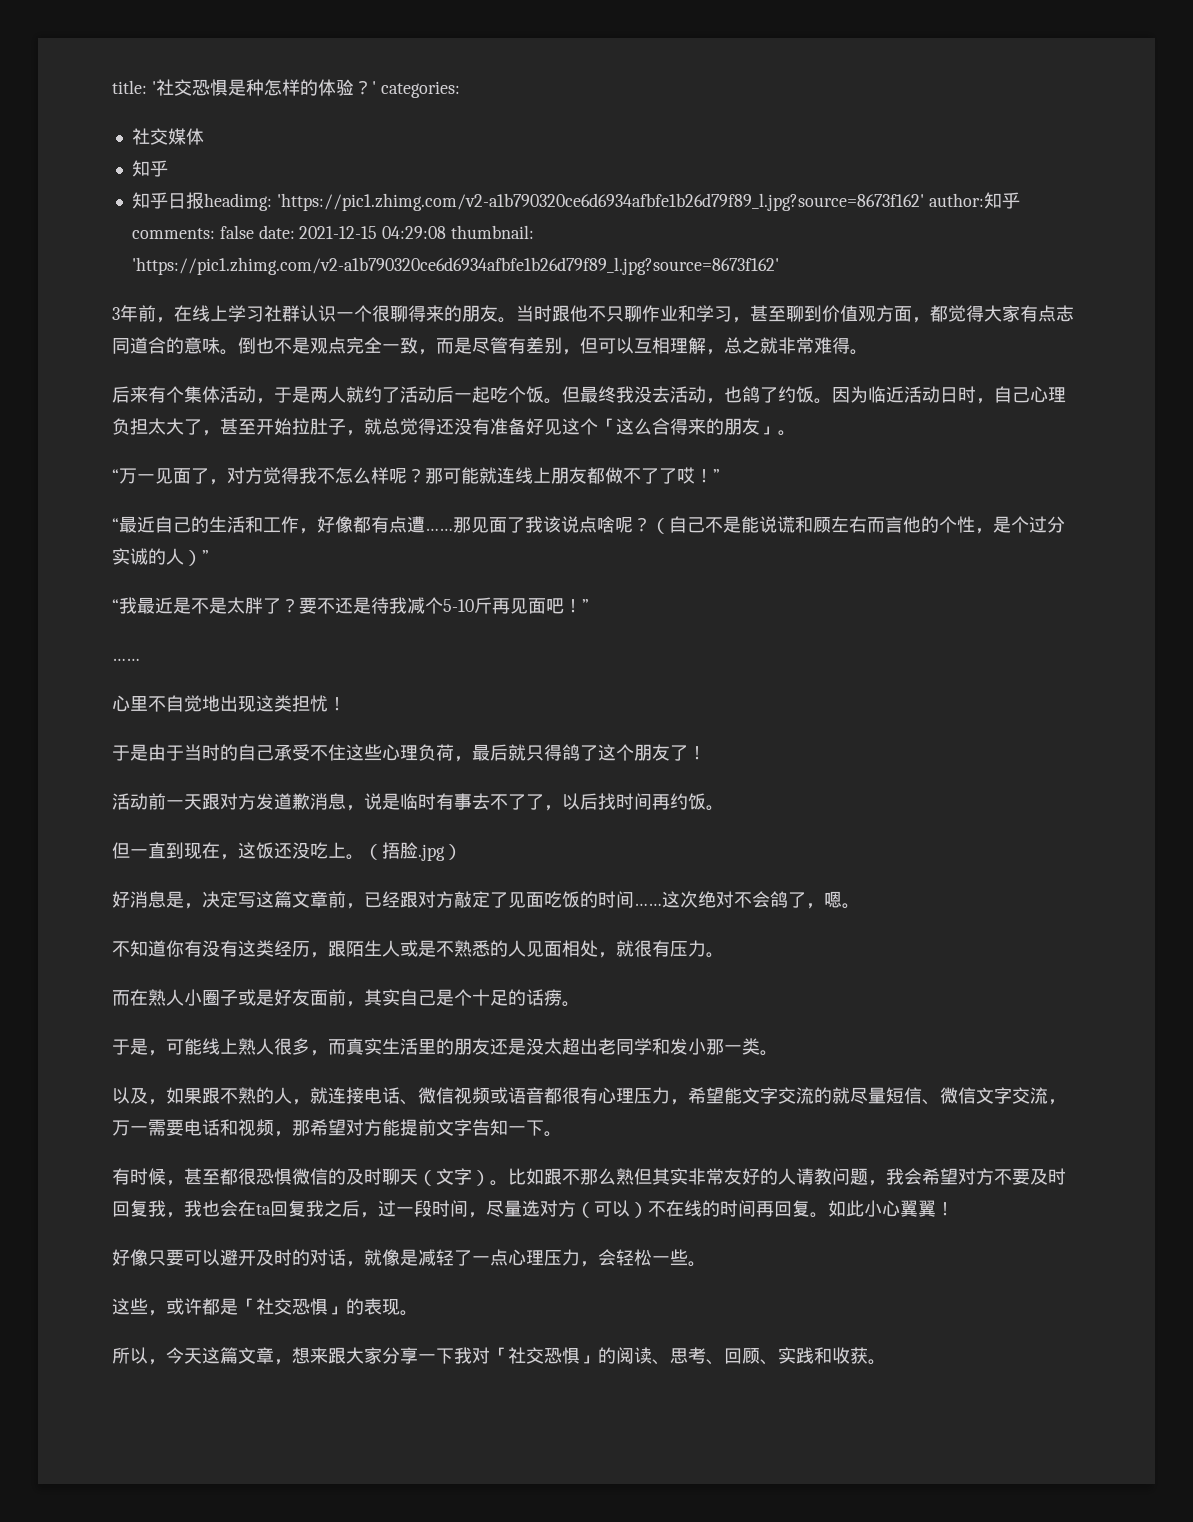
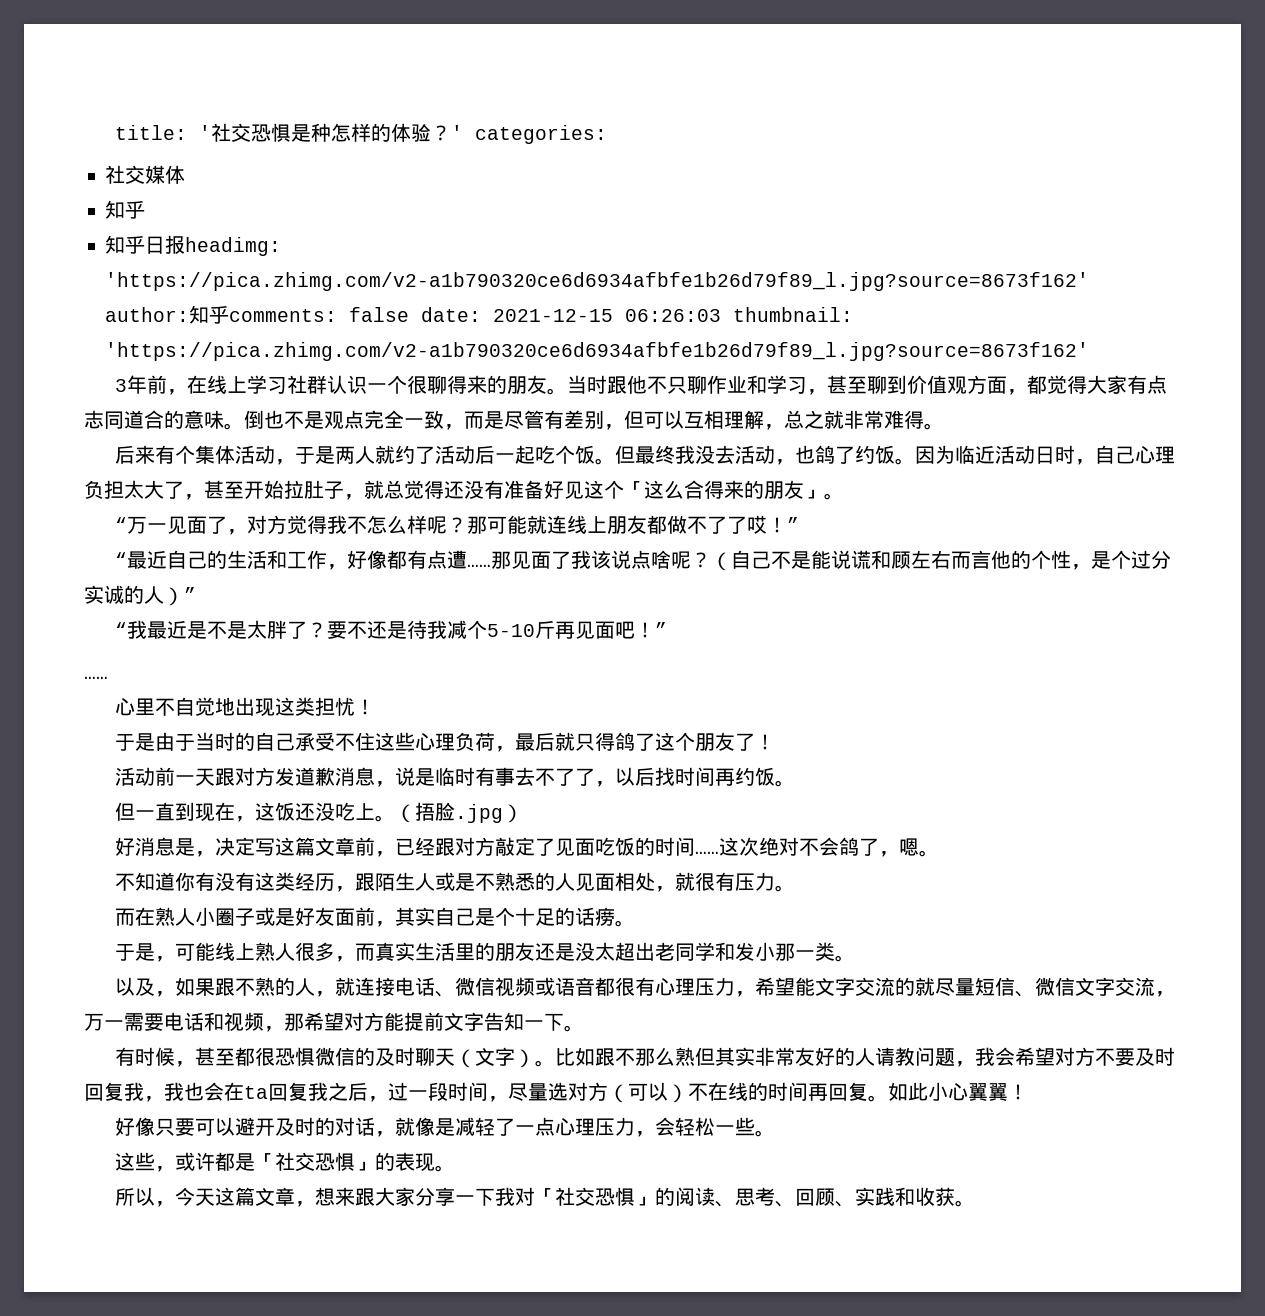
[276,193,924,211] 'https://pic1.zhimg.com/v2-a1b790320ce6d6934afbfe1b26d79f89_l.jpg?source=8673f162' -> [105,272,1090,291] 'https://pica.zhimg.com/v2-a1b790320ce6d6934afbfe1b26d79f89_l.jpg?source=8673f162'
[382,225,535,239] [131,257,779,275] 04:29:08 thumbnail: 'https://pic1.zhimg.com/v2-a1b790320ce6d6934afbfe1b26d79f89_l.jpg?source=8673f162' -> [625,307,854,322] [105,342,1090,361] 06:26:03 thumbnail: 'https://pica.zhimg.com/v2-a1b790320ce6d6934afbfe1b26d79f89_l.jpg?source=8673f162'

